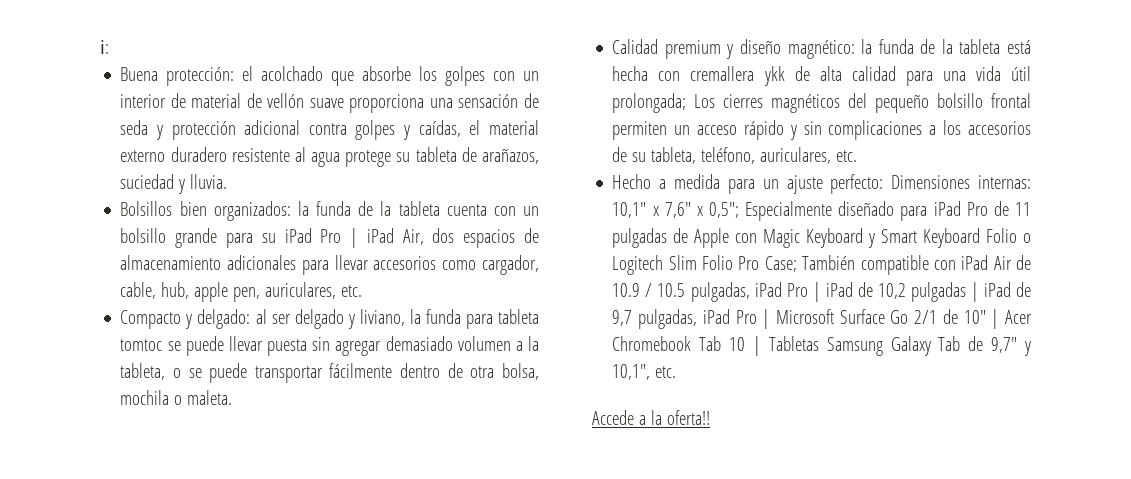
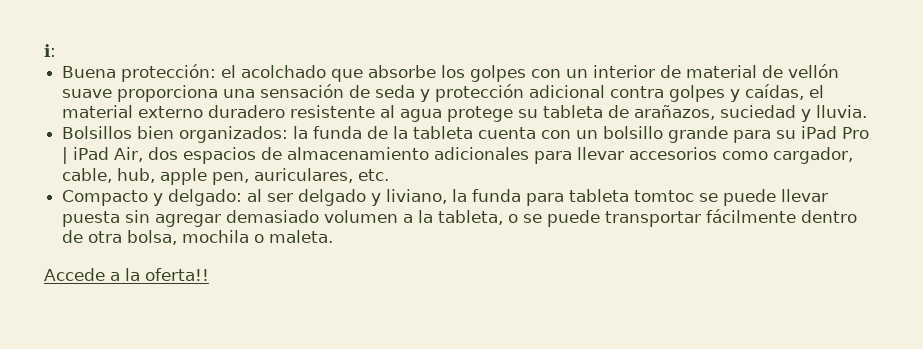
[612,39,1031,59] [612,66,1031,86] [612,93,1031,113] [612,120,1031,140] [612,147,858,164] [612,174,1031,194] [612,201,1031,221] [612,228,1031,248] [612,255,1031,275] [612,282,1031,302] [612,309,1032,329] [612,336,1031,356] [612,364,677,380] // Calidad premium y diseño magnético: la funda de la tableta está hecha con cremallera ykk de alta calidad para una vida útil prolongada; Los cierres magnéticos del pequeño bolsillo frontal permiten un acceso rápido y sin complicaciones a los accesorios de su tableta, teléfono, auriculares, etc. // Hecho a medida para un ajuste perfecto: Dimensiones internas: 10,1" x 7,6" x 0,5"; Especialmente diseñado para iPad Pro de 11 pulgadas de Apple con Magic Keyboard y Smart Keyboard Folio o Logitech Slim Folio Pro Case; También compatible con iPad Air de 10.9 / 10.5 pulgadas, iPad Pro | iPad de 10,2 pulgadas | iPad de 9,7 pulgadas, iPad Pro | Microsoft Surface Go 2/1 de 10" | Acer Chromebook Tab 10 | Tabletas Samsung Galaxy Tab de 9,7" y 10,1", etc. -> (334, 236) none

